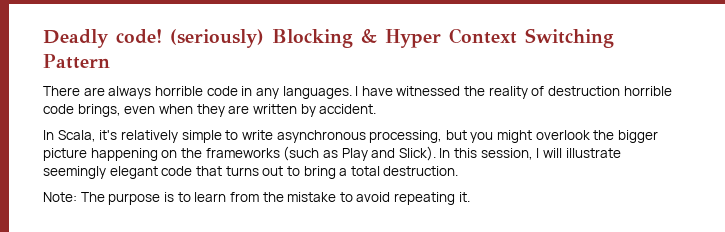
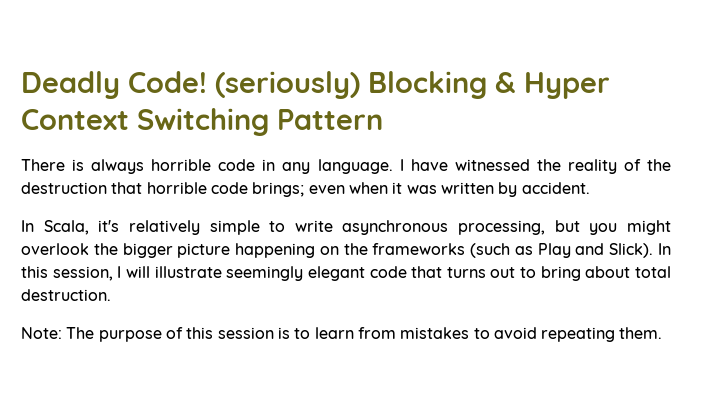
[116,29,162,44] code! -> [128,71,207,93] Code!
[83,87,105,96] are -> [72,159,85,171] is
[282,86,352,99] languages. -> [317,159,393,174] language.
[548,86,672,96] [43,104,121,117] destruction horrible code brings, -> [646,159,671,171] [21,182,305,197] the destruction that horrible code brings;
[196,104,250,117] they are -> [392,182,437,194] it was
[339,168,348,176] a -> [585,266,631,278] about
(161, 199) none -> [165,327,274,339] of this session
[262,192,337,202] the mistake -> [400,327,470,339] mistakes
[458,192,470,202] it. -> [619,327,663,339] them.

